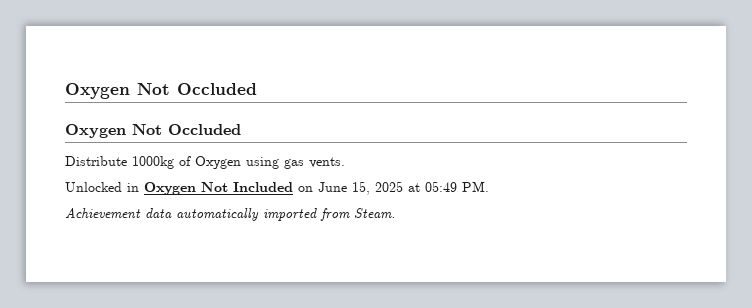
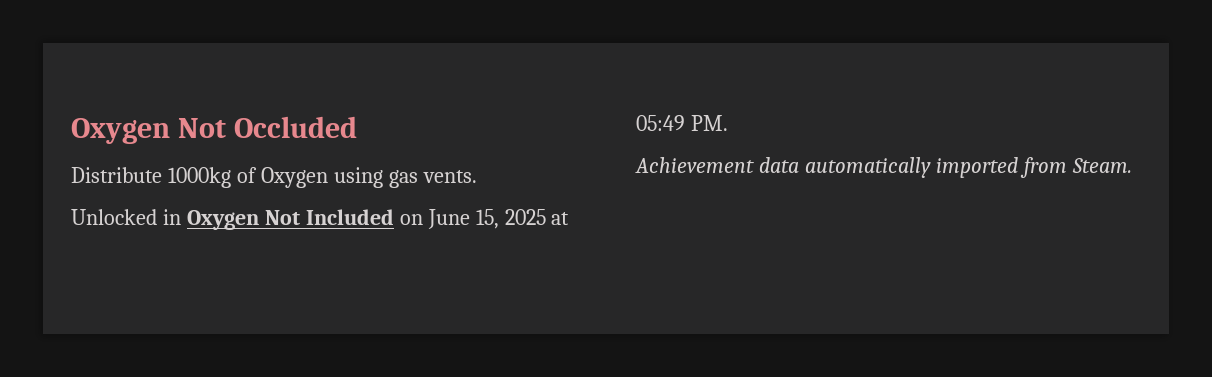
[65,83,257,99] [65,124,241,138] Oxygen Not Occluded // Oxygen Not Occluded -> [71,116,358,144] Oxygen Not Occluded

